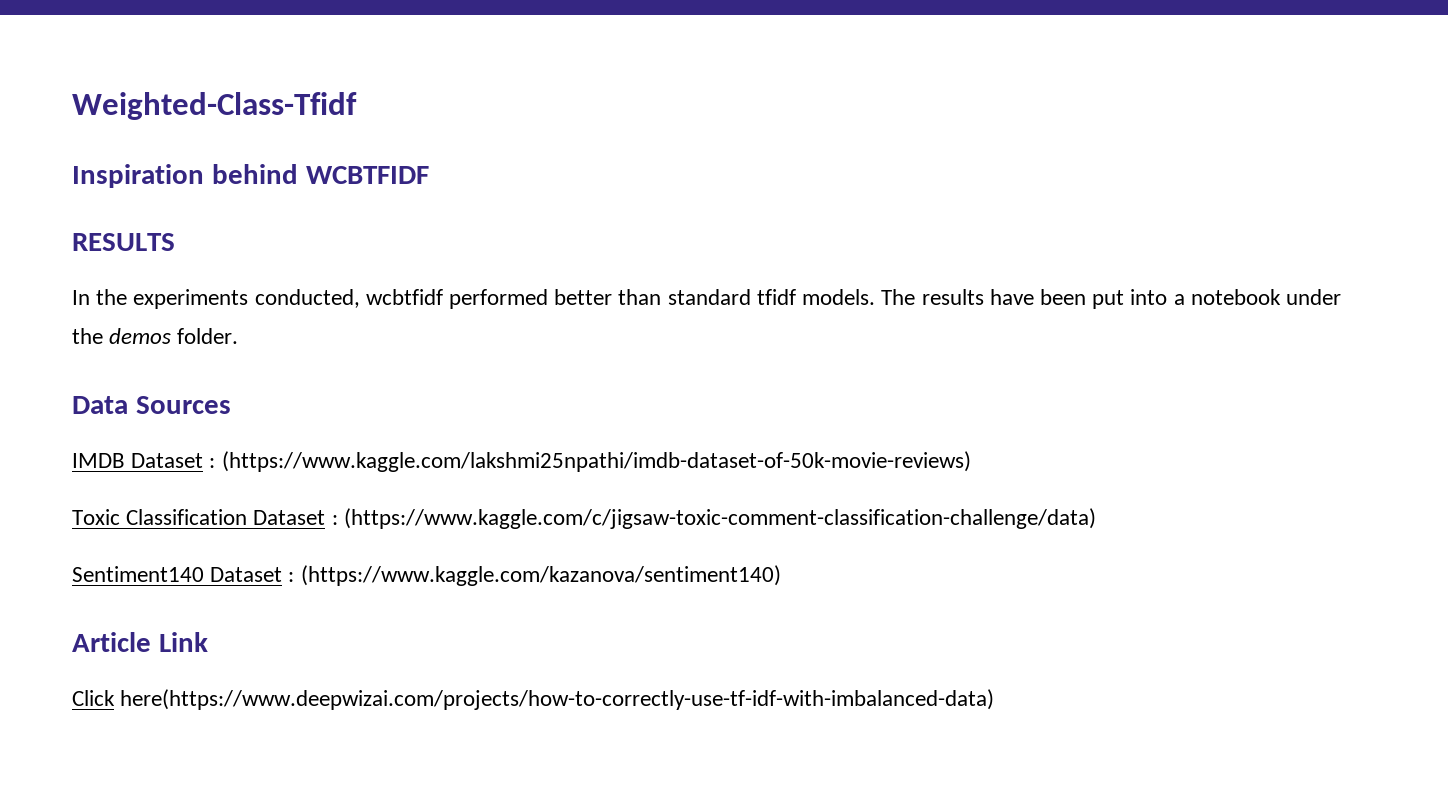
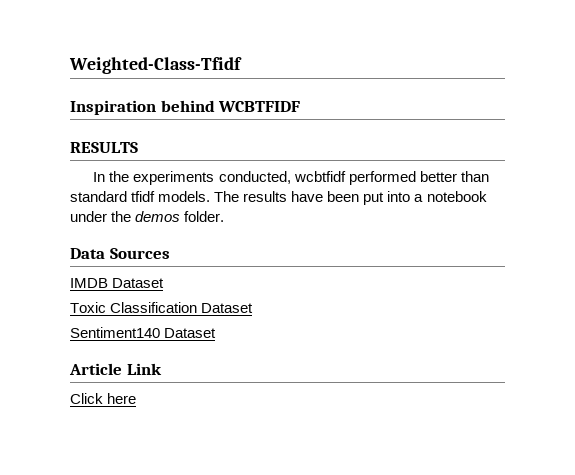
[209,451,971,472] : (https://www.kaggle.com/lakshmi25npathi/imdb-dataset-of-50k-movie-reviews) -> (165, 283) none
[331,508,1096,529] : (https://www.kaggle.com/c/jigsaw-toxic-comment-classification-challenge/data) -> (254, 308) none
[288,565,781,586] : (https://www.kaggle.com/kazanova/sentiment140) -> (217, 333) none
[120,689,995,710] here(https://www.deepwizai.com/projects/how-to-correctly-use-tf-idf-with-imbalanced-data) -> [107,393,137,404] here

